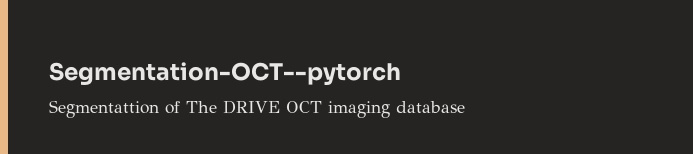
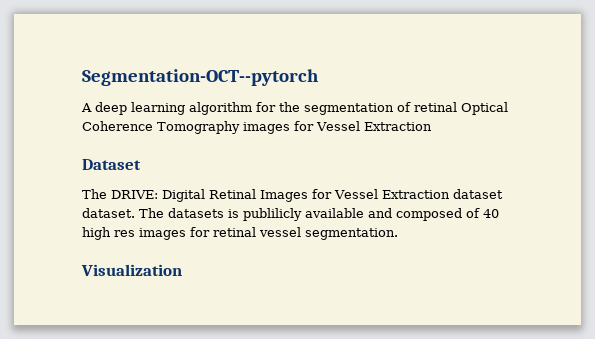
[49,100,465,118] Segmentattion of The DRIVE OCT imaging database -> [81,102,508,115] [82,121,432,134] [82,159,141,170] [82,189,503,202] [82,208,499,221] [82,227,398,240] [81,264,182,276] A deep learning algorithm for the segmentation of retinal Optical Coherence Tomography images for Vessel Extraction // Dataset // The DRIVE: Digital Retinal Images for Vessel Extraction dataset dataset. The datasets is publilicly available and composed of 40 high res images for retinal vessel segmentation. // Visualization

